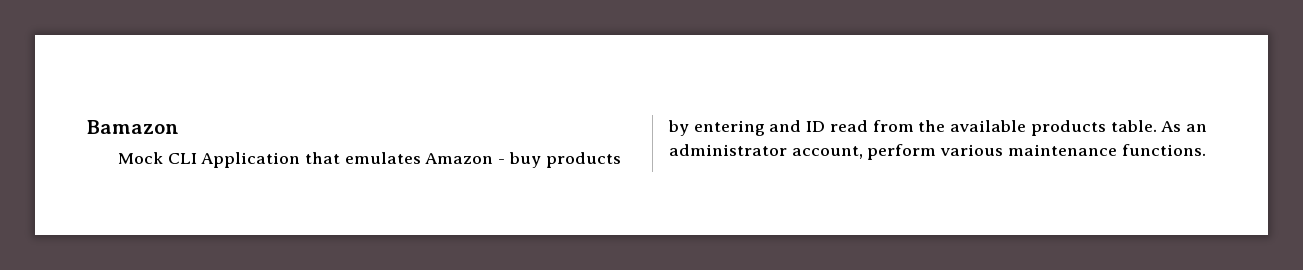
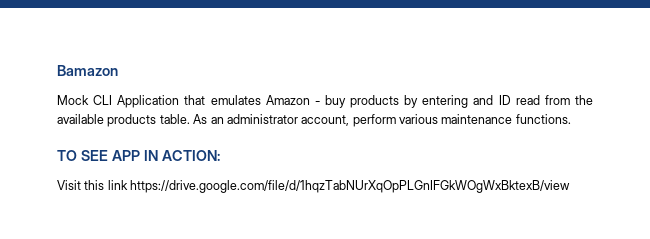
(1206, 150) none -> [57,150,220,161] [57,180,571,193] // TO SEE APP IN ACTION: // Visit this link https://drive.google.com/file/d/1hqzTabNUrXqOpPLGnIFGkWOgWxBktexB/view

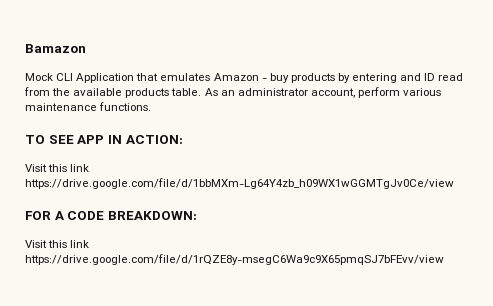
[130,180,571,193] https://drive.google.com/file/d/1hqzTabNUrXqOpPLGnIFGkWOgWxBktexB/view -> [25,178,454,189] [25,211,197,220] [25,240,90,248] [25,254,444,265] https://drive.google.com/file/d/1bbMXm-Lg64Y4zb_h09WX1wGGMTgJv0Ce/view // FOR A CODE BREAKDOWN: // Visit this link https://drive.google.com/file/d/1rQZE8y-msegC6Wa9c9X65pmqSJ7bFEvv/view

